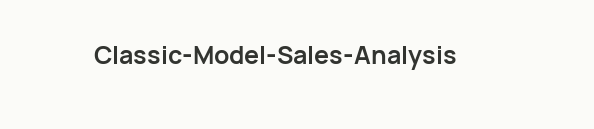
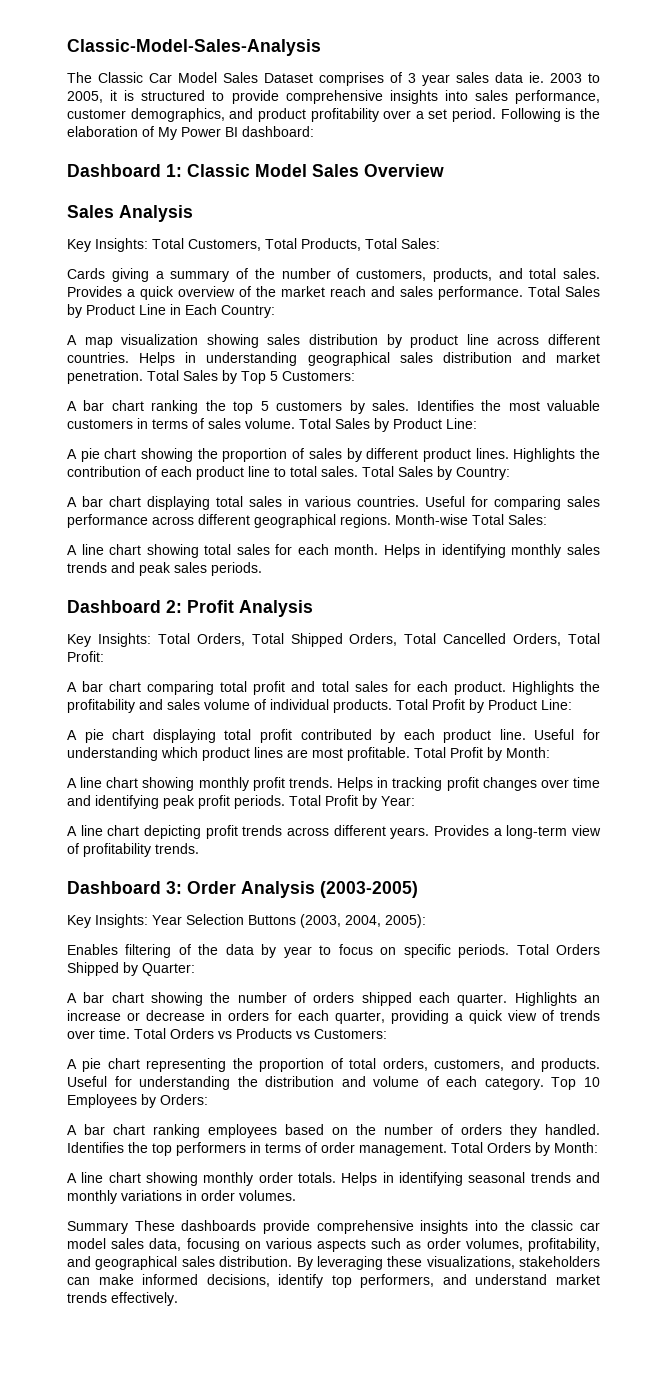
(457, 58) none -> [67,72,600,86] [67,90,601,104] [67,108,600,122] [67,126,314,140] [67,164,444,177] [67,205,193,222] [67,238,440,252] [67,268,600,282] [67,286,600,300] [67,304,275,318] [67,334,601,348] [67,352,600,366] [67,370,355,384] [67,400,600,414] [67,418,477,432] [67,448,600,462] [67,466,510,480] [67,496,600,510] [67,514,547,528] [67,544,601,558] [67,562,262,576] [67,600,313,617] [67,633,600,647] [67,651,104,662] [67,681,600,695] [67,699,572,713] [67,729,600,743] [67,747,550,761] [67,777,600,791] [67,795,415,809] [67,825,602,839] [67,843,199,857] [67,881,418,898] [67,914,426,928] [67,944,600,958] [67,962,195,976] [67,992,600,1006] [67,1010,600,1024] [67,1028,387,1039] [67,1058,600,1072] [67,1076,600,1090] [67,1094,208,1108] [67,1124,600,1138] [67,1142,598,1156] [67,1172,600,1186] [67,1190,296,1204] [67,1220,600,1234] [67,1238,600,1252] [67,1256,600,1270] [67,1274,600,1288] [67,1292,178,1306] // The Classic Car Model Sales Dataset comprises of 3 year sales data ie. 2003 to 2005, it is structured to provide comprehensive insights into sales performance, customer demographics, and product profitability over a set period. Following is the elaboration of My Power BI dashboard: // Dashboard 1: Classic Model Sales Overview // Sales Analysis // Key Insights: Total Customers, Total Products, Total Sales: // Cards giving a summary of the number of customers, products, and total sales. Provides a quick overview of the market reach and sales performance. Total Sales by Product Line in Each Country: // A map visualization showing sales distribution by product line across different countries. Helps in understanding geographical sales distribution and market penetration. Total Sales by Top 5 Customers: // A bar chart ranking the top 5 customers by sales. Identifies the most valuable customers in terms of sales volume. Total Sales by Product Line: // A pie chart showing the proportion of sales by different product lines. Highlights the contribution of each product line to total sales. Total Sales by Country: // A bar chart displaying total sales in various countries. Useful for comparing sales performance across different geographical regions. Month-wise Total Sales: // A line chart showing total sales for each month. Helps in identifying monthly sales trends and peak sales periods. // Dashboard 2: Profit Analysis // Key Insights: Total Orders, Total Shipped Orders, Total Cancelled Orders, Total Profit: // A bar chart comparing total profit and total sales for each product. Highlights the profitability and sales volume of individual products. Total Profit by Product Line: // A pie chart displaying total profit contributed by each product line. Useful for understanding which product lines are most profitable. Total Profit by Month: // A line chart showing monthly profit trends. Helps in tracking profit changes over time and identifying peak profit periods. Total Profit by Year: // A line chart depicting profit trends across different years. Provides a long-term view of profitability trends. // Dashboard 3: Order Analysis (2003-2005) // Key Insights: Year Selection Buttons (2003, 2004, 2005): // Enables filtering of the data by year to focus on specific periods. Total Orders Shipped by Quarter: // A bar chart showing the number of orders shipped each quarter. Highlights an increase or decrease in orders for each quarter, providing a quick view of trends over time. Total Orders vs Products vs Customers: // A pie chart representing the proportion of total orders, customers, and products. Useful for understanding the distribution and volume of each category. Top 10 Employees by Orders: // A bar chart ranking employees based on the number of orders they handled. Identifies the top performers in terms of order management. Total Orders by Month: // A line chart showing monthly order totals. Helps in identifying seasonal trends and monthly variations in order volumes. // Summary These dashboards provide comprehensive insights into the classic car model sales data, focusing on various aspects such as order volumes, profitability, and geographical sales distribution. By leveraging these visualizations, stakeholders can make informed decisions, identify top performers, and understand market trends effectively.

